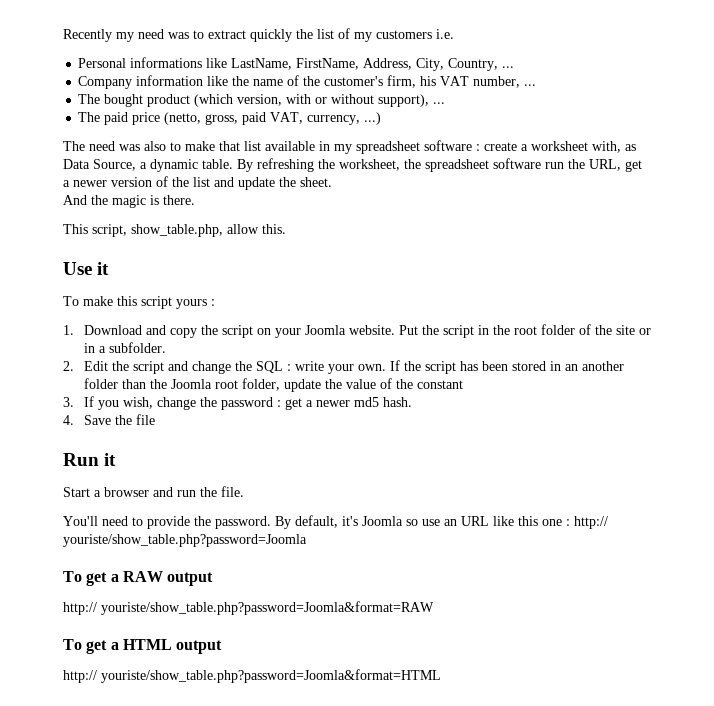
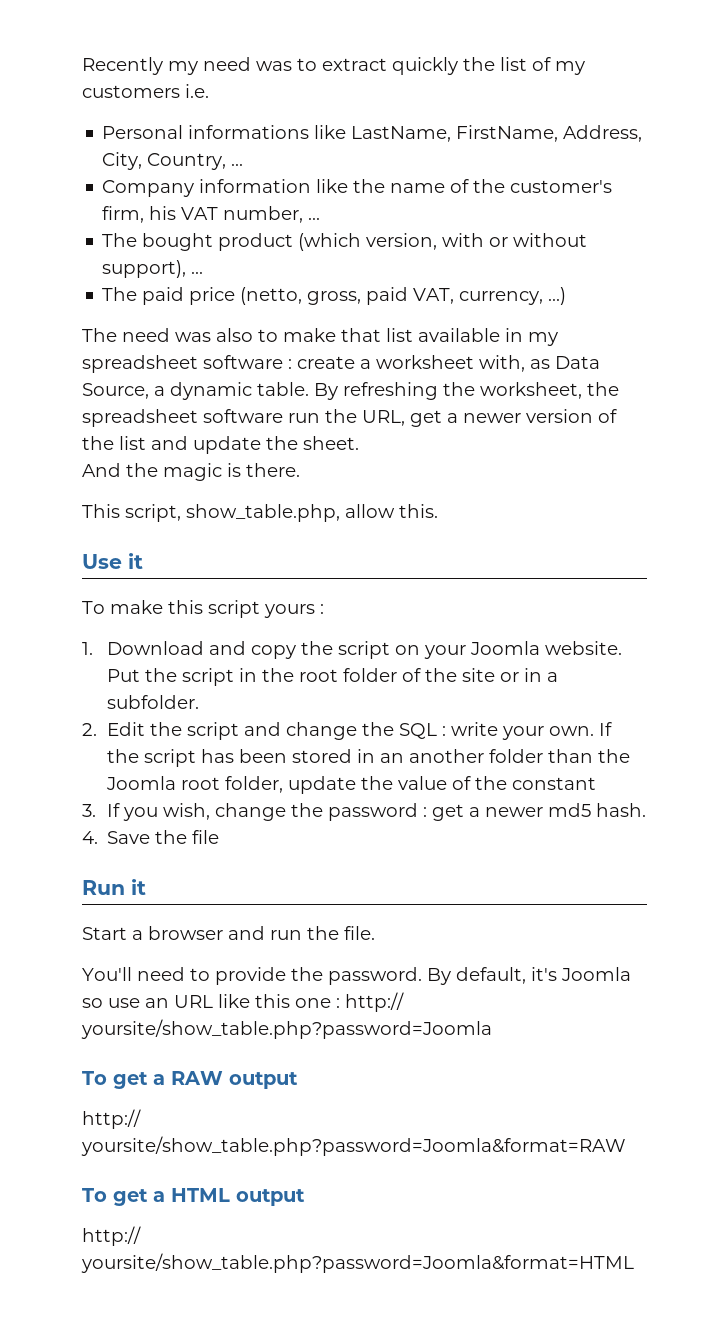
[63,534,307,547] youriste/show_table.php?password=Joomla -> [81,1019,492,1039] yoursite/show_table.php?password=Joomla
[101,601,434,615] youriste/show_table.php?password=Joomla&format=RAW -> [81,1136,626,1156] yoursite/show_table.php?password=Joomla&format=RAW
[101,669,441,683] youriste/show_table.php?password=Joomla&format=HTML -> [81,1253,634,1273] yoursite/show_table.php?password=Joomla&format=HTML

